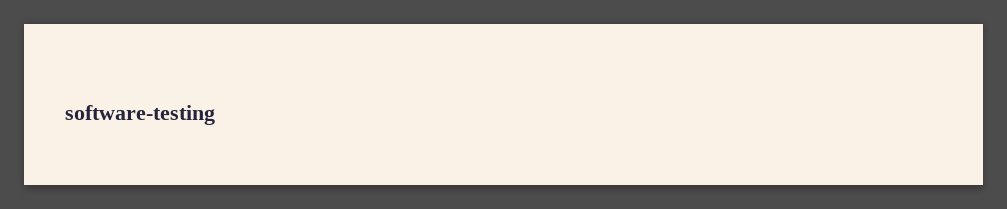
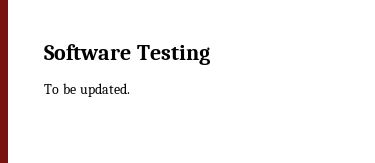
[65,105,215,125] software-testing -> [44,44,210,65] [44,83,130,97] Software Testing // To be updated.

